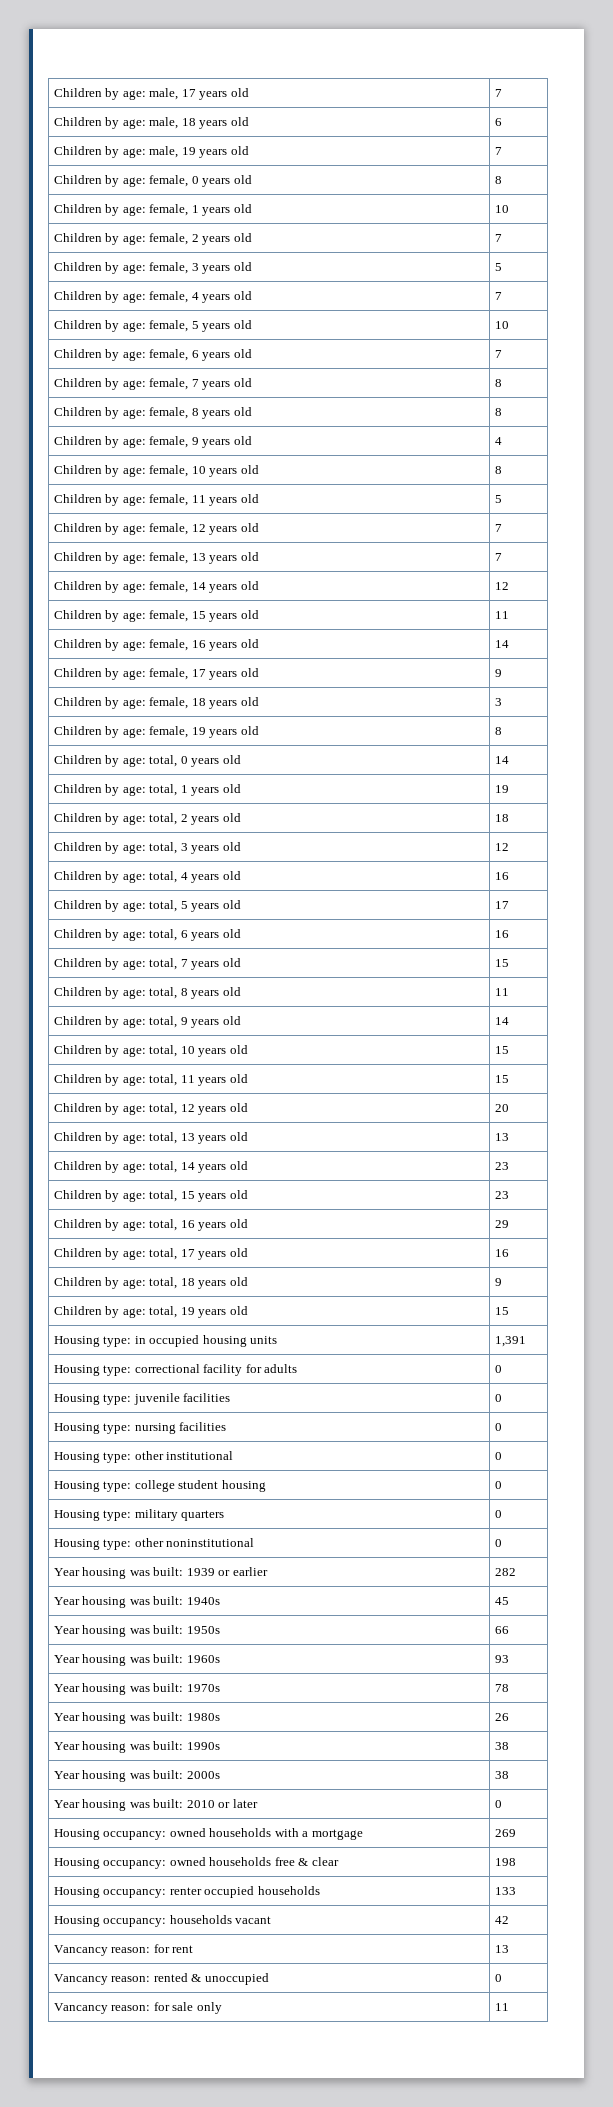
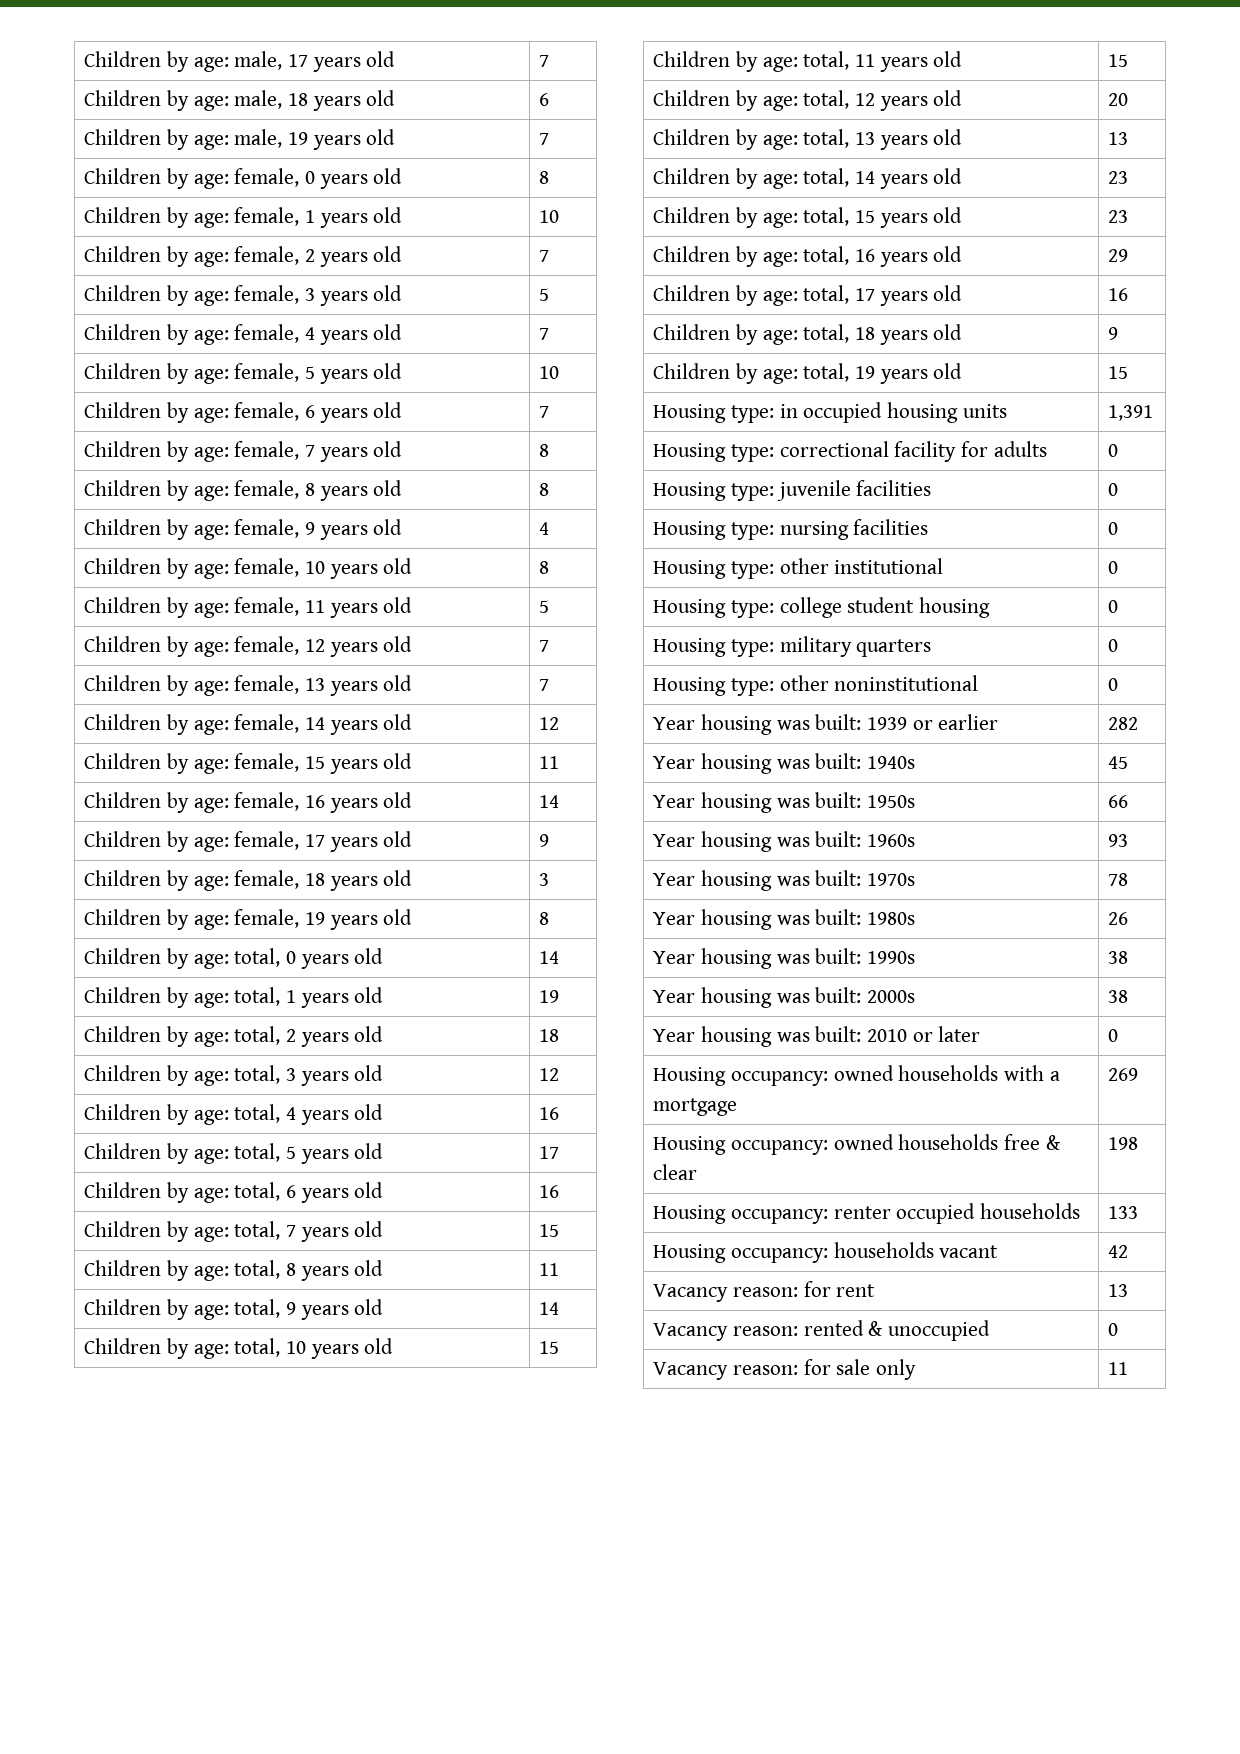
[53,1945,108,1956] Vancancy -> [653,1284,729,1302] Vacancy
[53,1974,108,1985] Vancancy -> [653,1323,729,1341] Vacancy
[53,2003,108,2014] Vancancy -> [653,1362,729,1380] Vacancy

